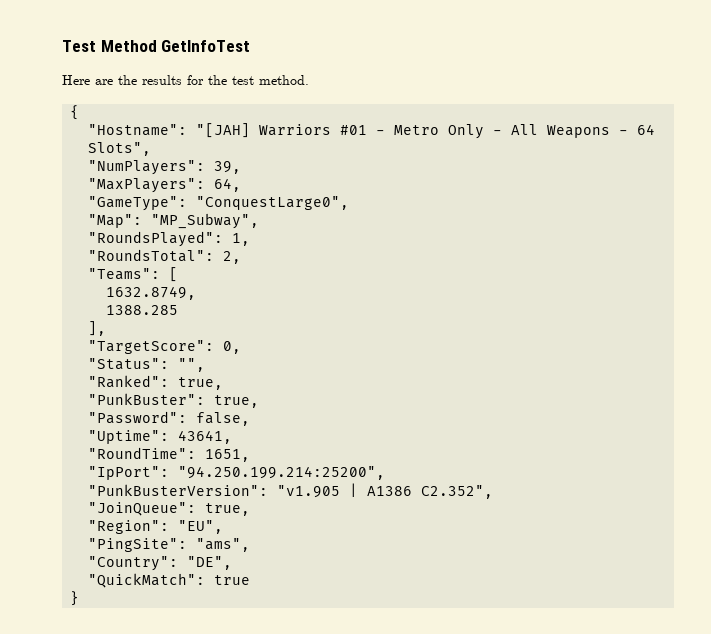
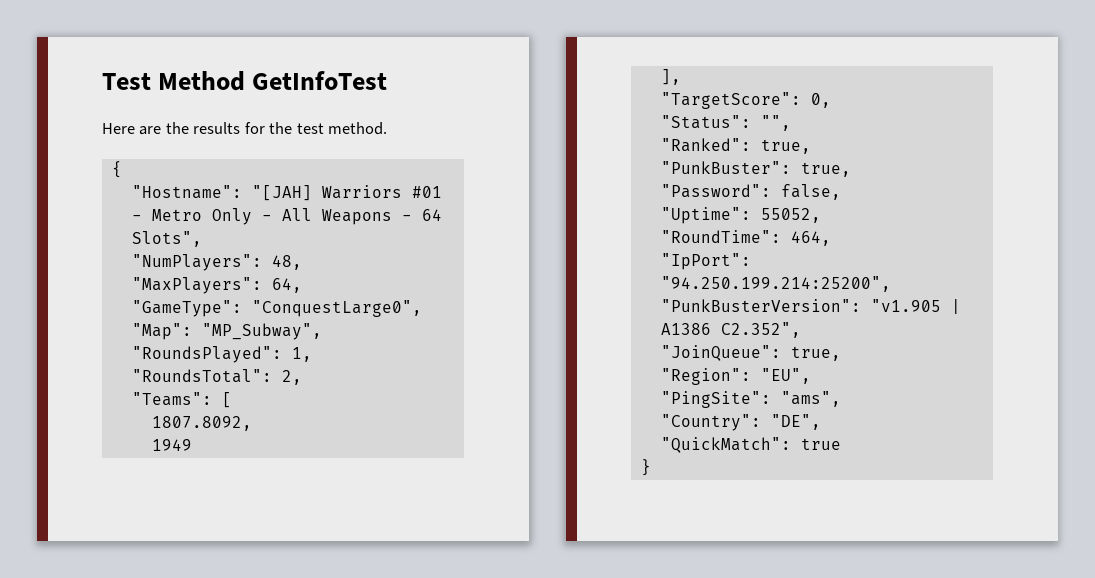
[214,161,242,174] 39, -> [271,255,302,270] 48,
[106,286,197,300] [106,305,179,315] 1632.8749, // 1388.285 -> [151,416,252,431] [151,439,192,451] 1807.8092, // 1949
[178,430,233,444] 43641, -> [760,208,821,223] 55052,
[205,449,251,462] 1651, -> [790,231,831,246] 464,

